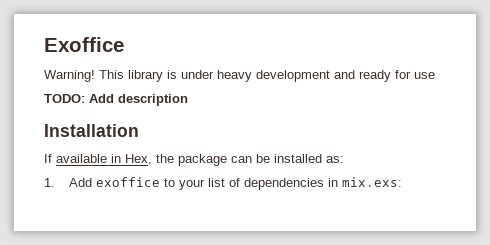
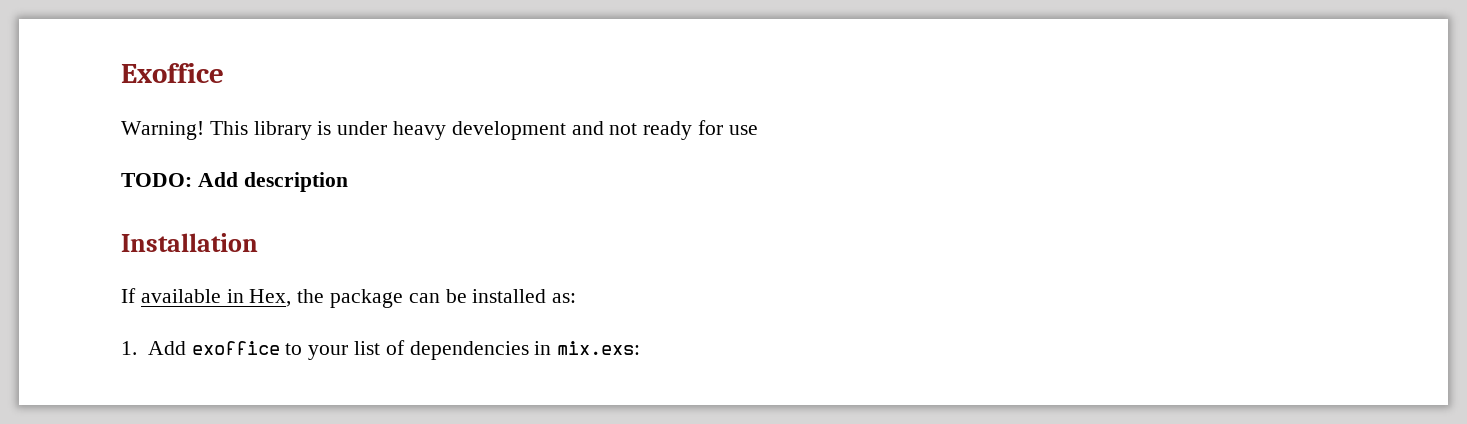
(355, 74) none -> [609,123,638,135] not

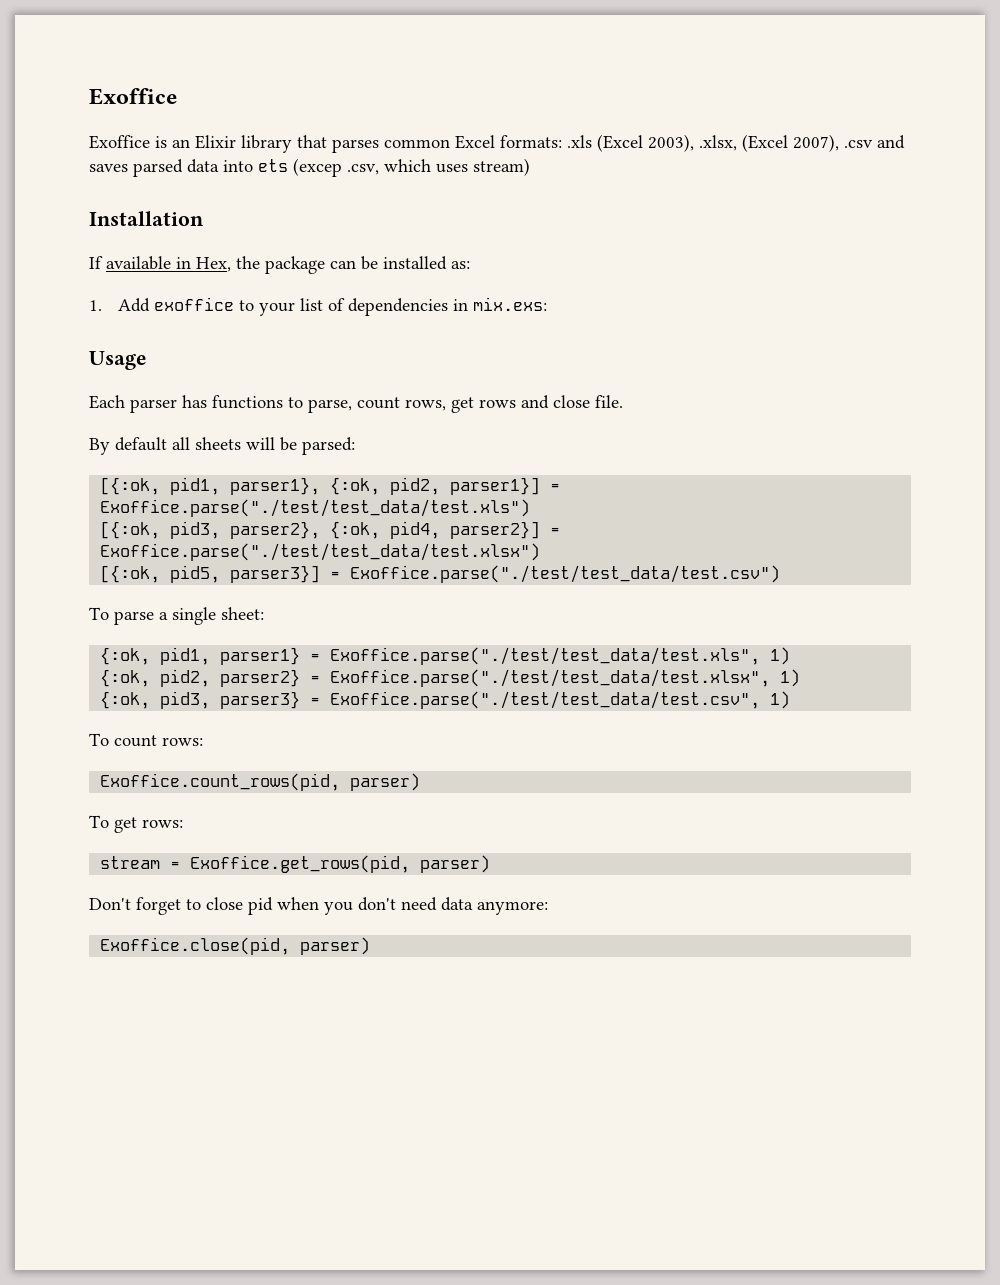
[121,120,758,140] [121,172,348,192] Warning! This library is under heavy development and not ready for use // TODO: Add description -> [89,134,905,153] [89,158,530,177] Exoffice is an Elixir library that parses common Excel formats: .xls (Excel 2003), .xlsx, (Excel 2007), .csv and saves parsed data into ets (excep .csv, which uses stream)
(641, 348) none -> [89,351,147,370] [89,395,623,413] [89,437,355,455] [100,477,561,495] [100,499,531,517] [100,521,561,539] [100,543,541,561] [100,565,781,583] [89,607,264,625] [100,647,791,665] [100,669,801,687] [100,691,791,709] [89,733,203,747] [100,773,421,791] [89,815,183,833] [100,855,491,873] [89,897,548,915] [100,937,371,955] // Usage // Each parser has functions to parse, count rows, get rows and close file. // By default all sheets will be parsed: // [{:ok, pid1, parser1}, {:ok, pid2, parser1}] = Exoffice.parse("./test/test_data/test.xls") // [{:ok, pid3, parser2}, {:ok, pid4, parser2}] = Exoffice.parse("./test/test_data/test.xlsx") // [{:ok, pid5, parser3}] = Exoffice.parse("./test/test_data/test.csv") // To parse a single sheet: // {:ok, pid1, parser1} = Exoffice.parse("./test/test_data/test.xls", 1) // {:ok, pid2, parser2} = Exoffice.parse("./test/test_data/test.xlsx", 1) // {:ok, pid3, parser3} = Exoffice.parse("./test/test_data/test.csv", 1) // To count rows: // Exoffice.count_rows(pid, parser) // To get rows: // stream = Exoffice.get_rows(pid, parser) // Don't forget to close pid when you don't need data anymore: // Exoffice.close(pid, parser)

